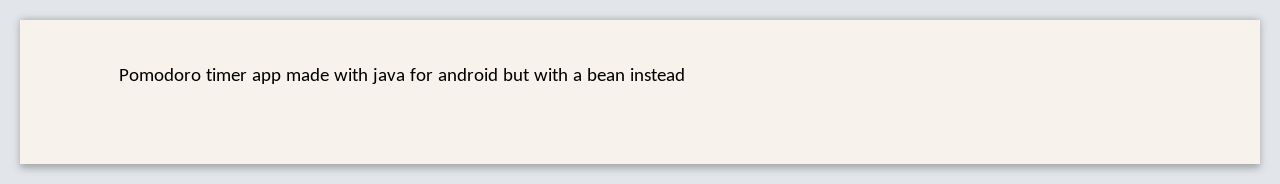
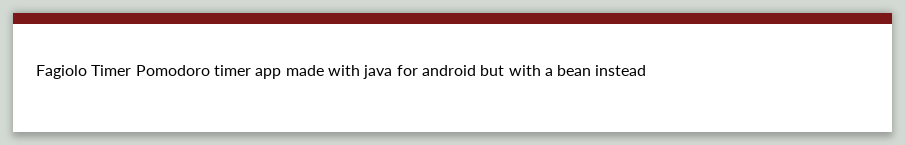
(119, 74) none -> [36,65,132,79] Fagiolo Timer

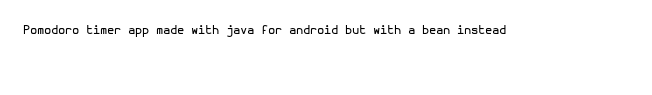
[36,65,132,79] Fagiolo Timer -> (23, 29) none

